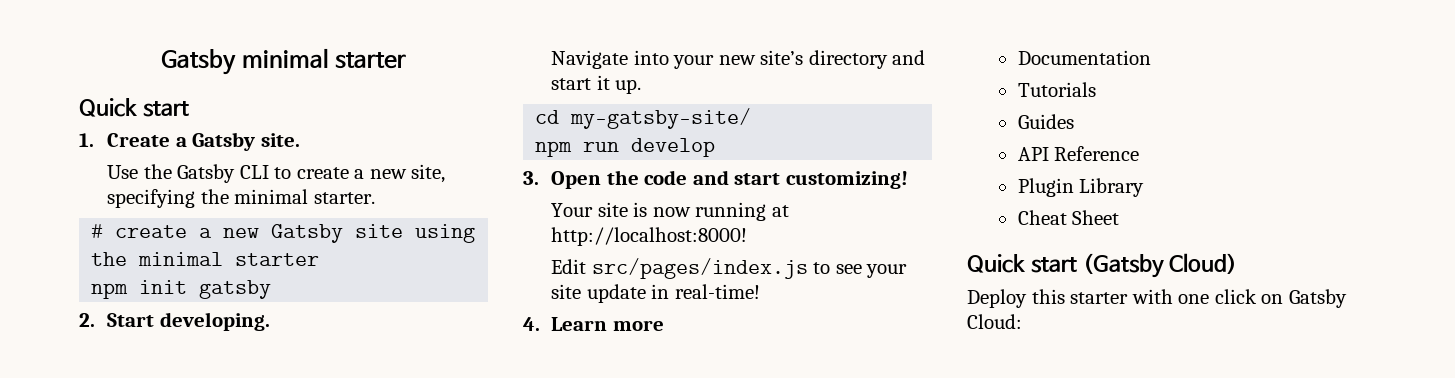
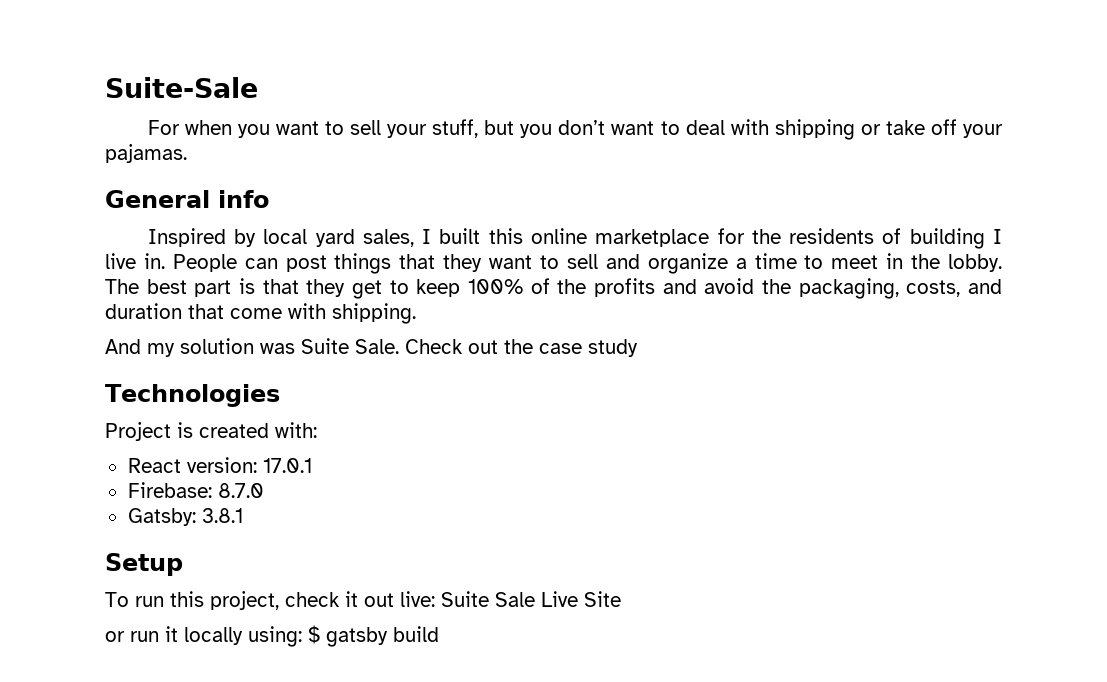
[161,48,406,75] [79,98,189,117] [79,132,300,151] [106,164,446,183] [106,189,375,208] [91,224,476,243] [91,252,320,266] [91,280,272,299] [79,312,270,331] [550,50,926,69] [550,75,642,94] [535,108,752,129] [535,138,716,157] [523,170,908,189] [550,202,789,221] [550,227,747,246] [550,258,908,279] [550,284,760,303] [523,317,664,331] [1017,50,1151,65] [1017,82,1096,97] [1017,114,1074,129] [1017,146,1140,161] [1017,178,1145,197] [1017,210,1120,225] [967,253,1238,278] [967,289,1347,308] [967,314,1022,329] Gatsby minimal starter // Quick start // 1. Create a Gatsby site. // Use the Gatsby CLI to create a new site, specifying the minimal starter. // # create a new Gatsby site using the minimal starter // npm init gatsby // 2. Start developing. // Navigate into your new site’s directory and start it up. // cd my-gatsby-site/ // npm run develop // 3. Open the code and start customizing! // Your site is now running at http://localhost:8000! // Edit src/pages/index.js to see your site update in real-time! // 4. Learn more // Documentation // Tutorials // Guides // API Reference // Plugin Library // Cheat Sheet // Quick start (Gatsby Cloud) // Deploy this starter with one click on Gatsby Cloud: -> [105,77,258,98] [147,119,1004,140] [105,144,187,163] [105,190,269,208] [147,228,1003,249] [105,253,1003,274] [105,278,1002,299] [105,303,416,324] [105,338,638,357] [105,384,280,407] [105,422,317,441] [127,457,312,473] [127,482,264,498] [127,508,243,526] [105,553,183,576] [105,591,621,610] [105,625,439,647] Suite-Sale // For when you want to sell your stuff, but you don’t want to deal with shipping or take off your pajamas. // General info // Inspired by local yard sales, I built this online marketplace for the residents of building I live in. People can post things that they want to sell and organize a time to meet in the lobby. The best part is that they get to keep 100% of the profits and avoid the packaging, costs, and duration that come with shipping. // And my solution was Suite Sale. Check out the case study // Technologies // Project is created with: // React version: 17.0.1 // Firebase: 8.7.0 // Gatsby: 3.8.1 // Setup // To run this project, check it out live: Suite Sale Live Site // or run it locally using: $ gatsby build

